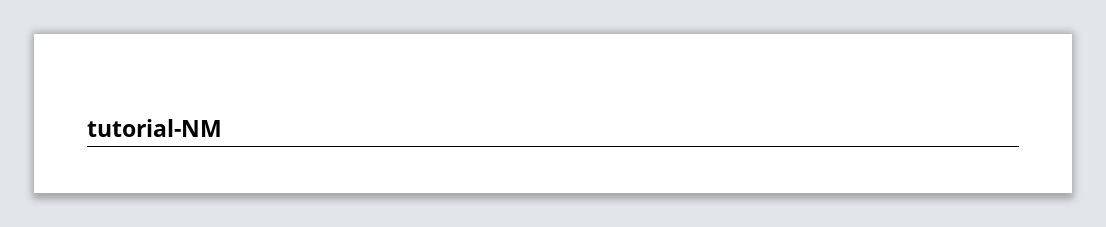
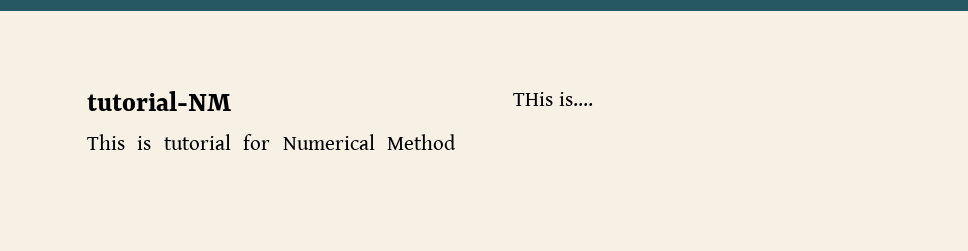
(222, 128) none -> [87,134,456,150] [513,92,593,106] // This is tutorial for Numerical Method THis is....

